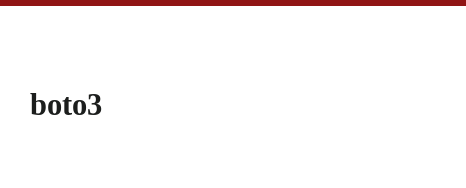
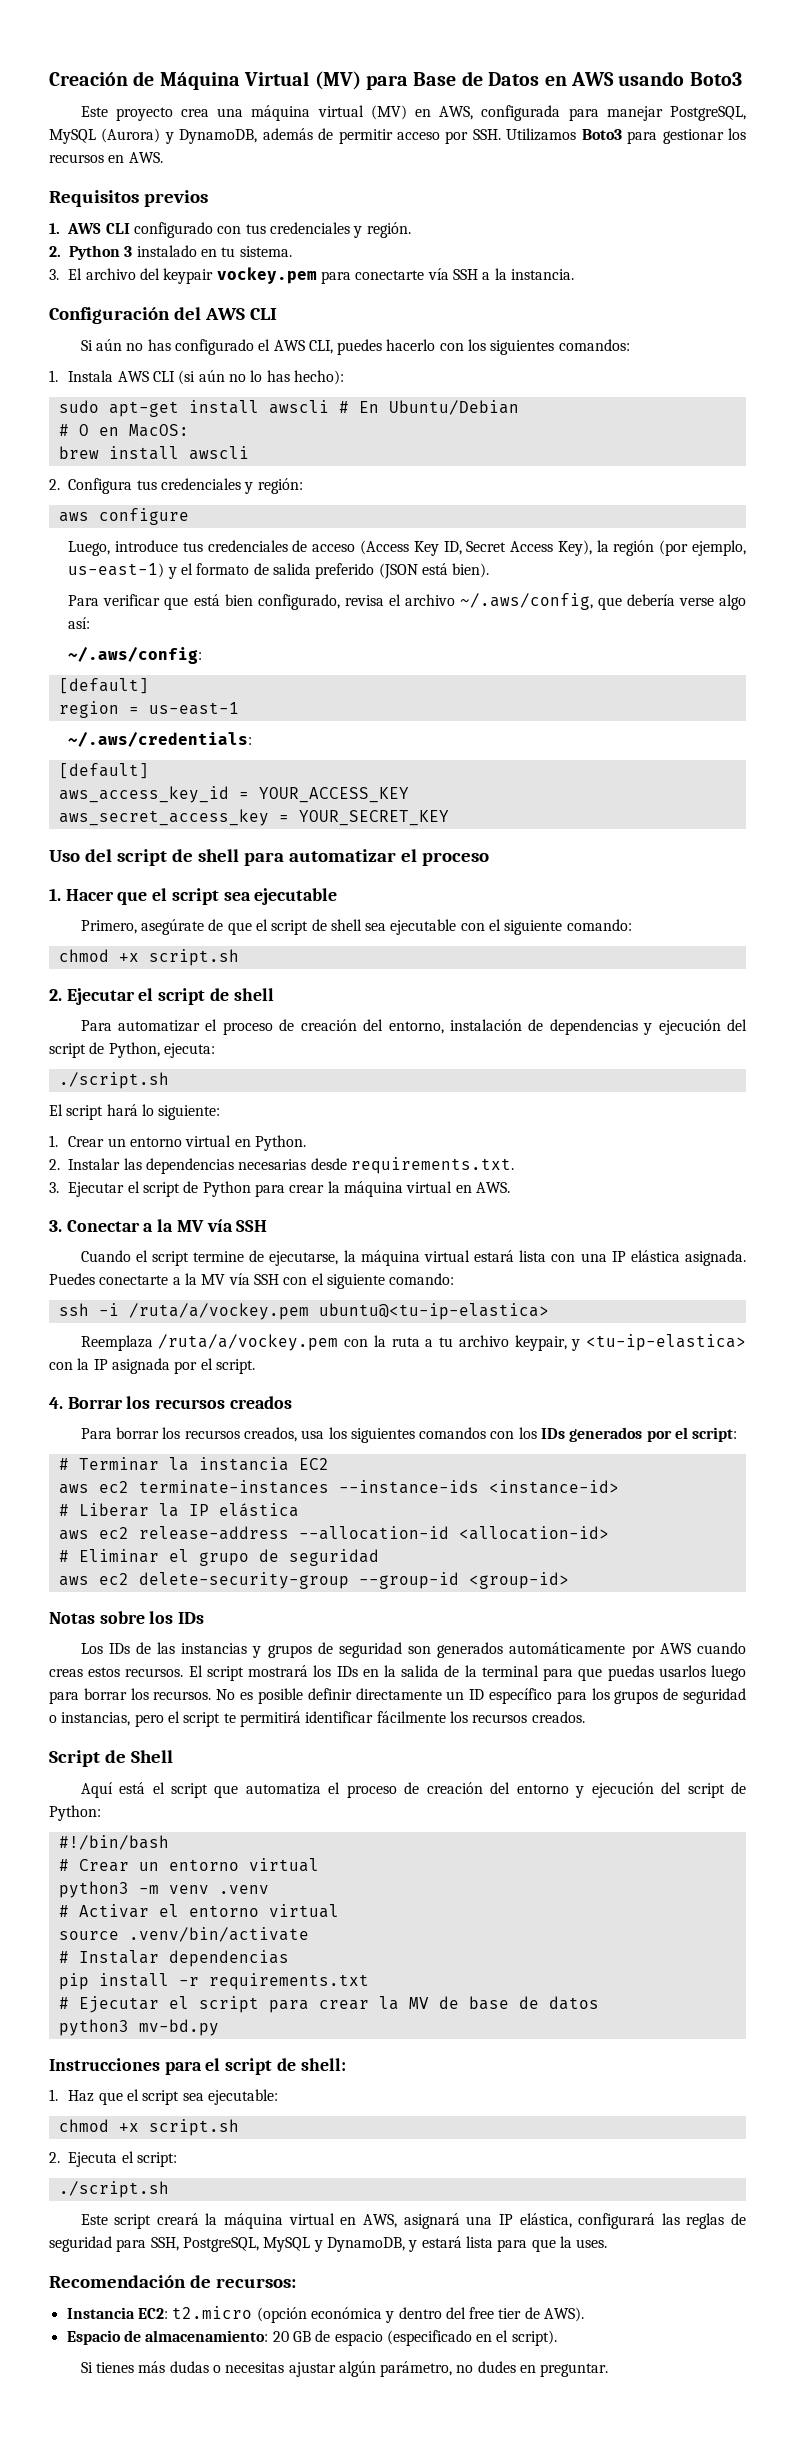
[30,93,102,115] boto3 -> [49,71,742,90] [80,105,747,121] [49,128,747,144] [49,152,163,163] [49,190,208,207] [49,222,411,238] [49,245,292,260] [49,267,574,284] [49,307,277,324] [80,339,630,355] [49,370,344,385] [58,400,519,417] [58,424,189,437] [58,446,249,460] [49,478,303,494] [58,508,189,525] [68,540,747,556] [68,563,490,579] [68,593,746,610] [68,617,91,629] [68,647,203,664] [58,678,149,694] [58,701,239,718] [68,732,253,747] [58,763,149,779] [58,786,409,803] [58,809,449,826] [49,849,489,866] [49,888,338,905] [80,919,632,935] [58,949,239,966] [49,988,274,1005] [80,1019,748,1035] [49,1042,215,1058] [58,1072,169,1089] [49,1104,221,1120] [49,1135,306,1151] [49,1157,514,1174] [49,1181,510,1197] [49,1219,268,1232] [80,1250,747,1266] [49,1273,455,1289] [58,1303,549,1320] [80,1334,747,1351] [49,1358,255,1374] [49,1396,292,1409] [80,1427,738,1443] [58,1457,329,1471] [58,1480,619,1494] [58,1503,299,1517] [58,1526,609,1540] [58,1549,379,1566] [58,1572,569,1589] [49,1611,205,1624] [80,1642,746,1658] [49,1665,746,1681] [49,1688,746,1704] [49,1711,585,1727] [49,1750,173,1767] [80,1782,747,1798] [49,1805,101,1821] [58,1835,169,1850] [58,1858,319,1872] [58,1881,269,1898] [58,1904,339,1918] [58,1927,309,1942] [58,1950,289,1967] [58,1973,369,1990] [58,1996,599,2013] [58,2019,219,2036] [49,2058,346,2075] [49,2089,278,2105] [58,2119,239,2136] [49,2151,177,2167] [58,2181,169,2198] [80,2213,747,2229] [49,2236,608,2252] [49,2275,296,2288] [66,2306,585,2323] [66,2330,557,2346] [80,2361,609,2377] Creación de Máquina Virtual (MV) para Base de Datos en AWS usando Boto3 // Este proyecto crea una máquina virtual (MV) en AWS, configurada para manejar PostgreSQL, MySQL (Aurora) y DynamoDB, además de permitir acceso por SSH. Utilizamos Boto3 para gestionar los recursos en AWS. // Requisitos previos // 1. AWS CLI configurado con tus credenciales y región. // 2. Python 3 instalado en tu sistema. // 3. El archivo del keypair vockey.pem para conectarte vía SSH a la instancia. // Configuración del AWS CLI // Si aún no has configurado el AWS CLI, puedes hacerlo con los siguientes comandos: // 1. Instala AWS CLI (si aún no lo has hecho): // sudo apt-get install awscli # En Ubuntu/Debian // # O en MacOS: // brew install awscli // 2. Configura tus credenciales y región: // aws configure // Luego, introduce tus credenciales de acceso (Access Key ID, Secret Access Key), la región (por ejemplo, us-east-1) y el formato de salida preferido (JSON está bien). // Para verificar que está bien configurado, revisa el archivo ~/.aws/config, que debería verse algo así: // ~/.aws/config: // [default] // region = us-east-1 // ~/.aws/credentials: // [default] // aws_access_key_id = YOUR_ACCESS_KEY // aws_secret_access_key = YOUR_SECRET_KEY // Uso del script de shell para automatizar el proceso // 1. Hacer que el script sea ejecutable // Primero, asegúrate de que el script de shell sea ejecutable con el siguiente comando: // chmod +x script.sh // 2. Ejecutar el script de shell // Para automatizar el proceso de creación del entorno, instalación de dependencias y ejecución del script de Python, ejecuta: // ./script.sh // El script hará lo siguiente: // 1. Crear un entorno virtual en Python. // 2. Instalar las dependencias necesarias desde requirements.txt. // 3. Ejecutar el script de Python para crear la máquina virtual en AWS. // 3. Conectar a la MV vía SSH // Cuando el script termine de ejecutarse, la máquina virtual estará lista con una IP elástica asignada. Puedes conectarte a la MV vía SSH con el siguiente comando: // ssh -i /ruta/a/vockey.pem ubuntu@<tu-ip-elastica> // Reemplaza /ruta/a/vockey.pem con la ruta a tu archivo keypair, y <tu-ip-elastica> con la IP asignada por el script. // 4. Borrar los recursos creados // Para borrar los recursos creados, usa los siguientes comandos con los IDs generados por el script: // # Terminar la instancia EC2 // aws ec2 terminate-instances --instance-ids <instance-id> // # Liberar la IP elástica // aws ec2 release-address --allocation-id <allocation-id> // # Eliminar el grupo de seguridad // aws ec2 delete-security-group --group-id <group-id> // Notas sobre los IDs // Los IDs de las instancias y grupos de seguridad son generados automáticamente por AWS cuando creas estos recursos. El script mostrará los IDs en la salida de la terminal para que puedas usarlos luego para borrar los recursos. No es posible definir directamente un ID específico para los grupos de seguridad o instancias, pero el script te permitirá identificar fácilmente los recursos creados. // Script de Shell // Aquí está el script que automatiza el proceso de creación del entorno y ejecución del script de Python: // #!/bin/bash // # Crear un entorno virtual // python3 -m venv .venv // # Activar el entorno virtual // source .venv/bin/activate // # Instalar dependencias // pip install -r requirements.txt // # Ejecutar el script para crear la MV de base de datos // python3 mv-bd.py // Instrucciones para el script de shell: // 1. Haz que el script sea ejecutable: // chmod +x script.sh // 2. Ejecuta el script: // ./script.sh // Este script creará la máquina virtual en AWS, asignará una IP elástica, configurará las reglas de seguridad para SSH, PostgreSQL, MySQL y DynamoDB, y estará lista para que la uses. // Recomendación de recursos: // Instancia EC2: t2.micro (opción económica y dentro del free tier de AWS). // Espacio de almacenamiento: 20 GB de espacio (especificado en el script). // Si tienes más dudas o necesitas ajustar algún parámetro, no dudes en preguntar.

